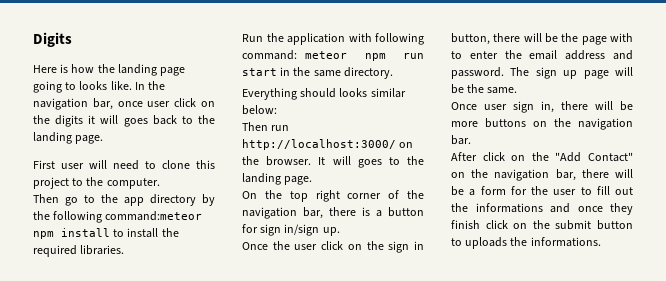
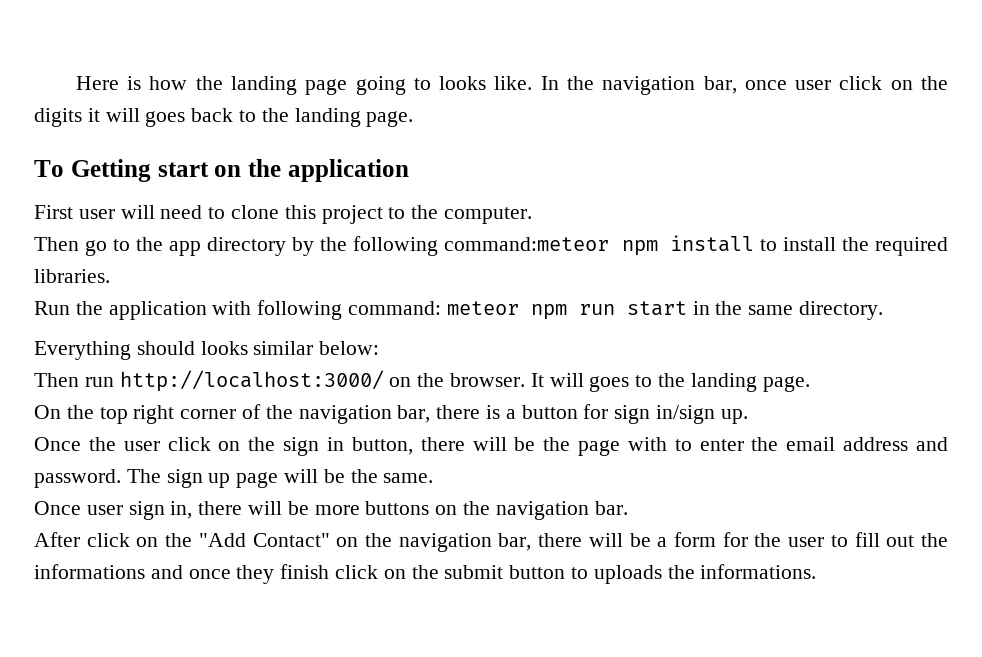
[33,32,72,47] Digits // -> (75, 83) none
(104, 139) none -> [34,159,409,182] // To Getting start on the application

